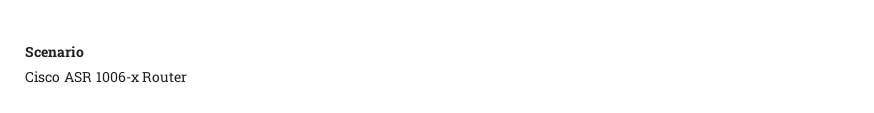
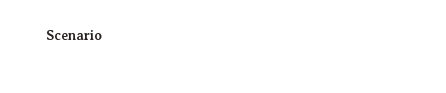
[25,71,188,83] // Cisco ASR 1006-x Router -> (102, 34) none

